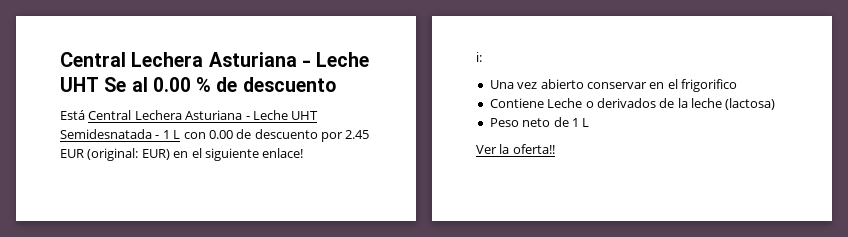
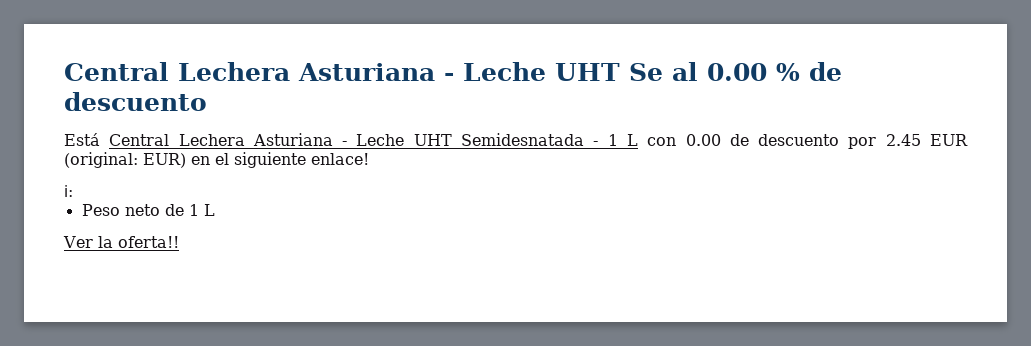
[489,79,737,92] [489,98,776,110] // Una vez abierto conservar en el frigorifico // Contiene Leche o derivados de la leche (lactosa) -> (73, 191) none

